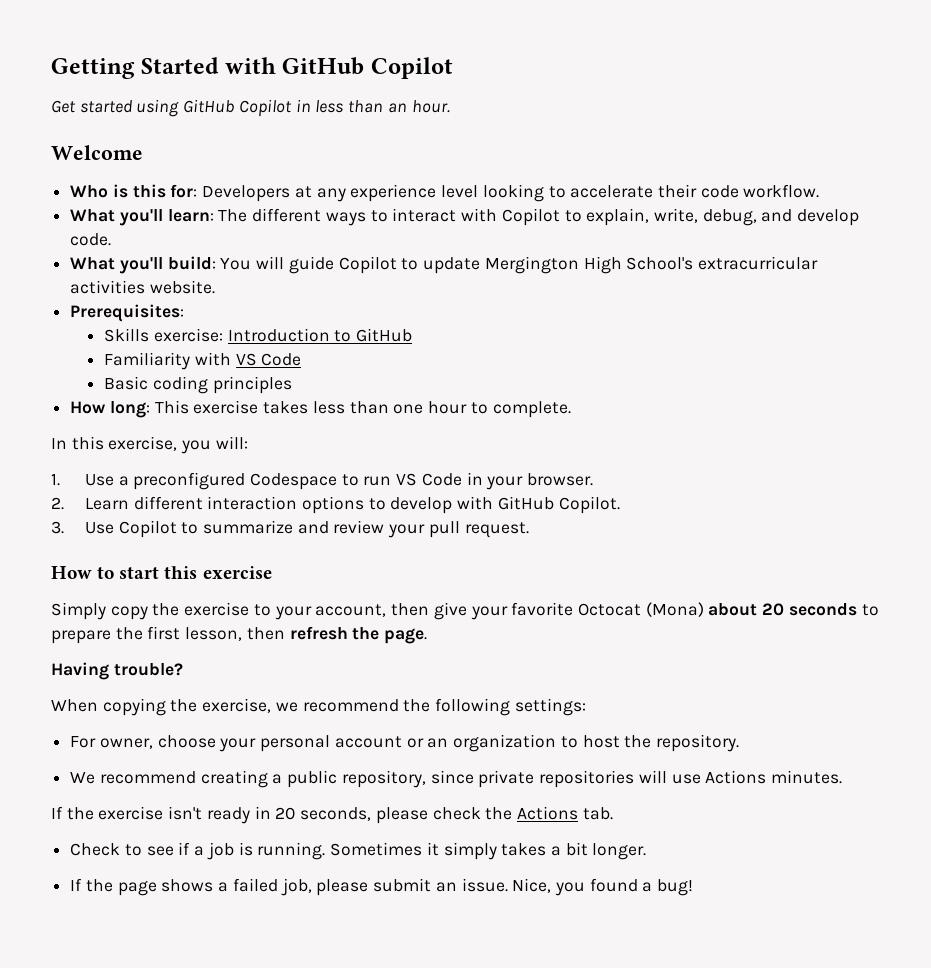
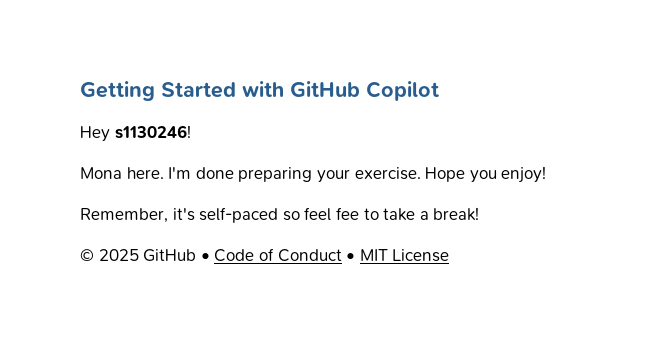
[51,99,450,117] [51,145,143,160] [70,184,820,202] [70,208,860,226] [70,233,112,246] [70,256,818,274] [70,280,215,294] [70,304,185,322] [104,328,412,342] [104,352,302,370] [104,376,292,394] [70,400,571,418] [51,436,248,454] [51,472,594,490] [51,496,620,514] [51,520,529,538] [51,566,272,579] [51,602,879,620] [51,626,428,644] [51,662,183,680] [51,698,586,716] [70,734,739,752] [70,770,842,788] [51,806,613,824] [70,842,647,860] [70,878,694,896] Get started using GitHub Copilot in less than an hour. // Welcome // Who is this for: Developers at any experience level looking to accelerate their code workflow. // What you'll learn: The different ways to interact with Copilot to explain, write, debug, and develop code. // What you'll build: You will guide Copilot to update Mergington High School's extracurricular activities website. // Prerequisites: // Skills exercise: Introduction to GitHub // Familiarity with VS Code // Basic coding principles // How long: This exercise takes less than one hour to complete. // In this exercise, you will: // 1. Use a preconfigured Codespace to run VS Code in your browser. // 2. Learn different interaction options to develop with GitHub Copilot. // 3. Use Copilot to summarize and review your pull request. // How to start this exercise // Simply copy the exercise to your account, then give your favorite Octocat (Mona) about 20 seconds to prepare the first lesson, then refresh the page. // Having trouble? // When copying the exercise, we recommend the following settings: // For owner, choose your personal account or an organization to host the repository. // We recommend creating a public repository, since private repositories will use Actions minutes. // If the exercise isn't ready in 20 seconds, please check the Actions tab. // Check to see if a job is running. Sometimes it simply takes a bit longer. // If the page shows a failed job, please submit an issue. Nice, you found a bug! -> [80,125,191,142] [80,166,547,183] [80,207,480,223] [80,248,450,262] Hey s1130246! // Mona here. I'm done preparing your exercise. Hope you enjoy! // Remember, it's self-paced so feel fee to take a break! // © 2025 GitHub • Code of Conduct • MIT License

